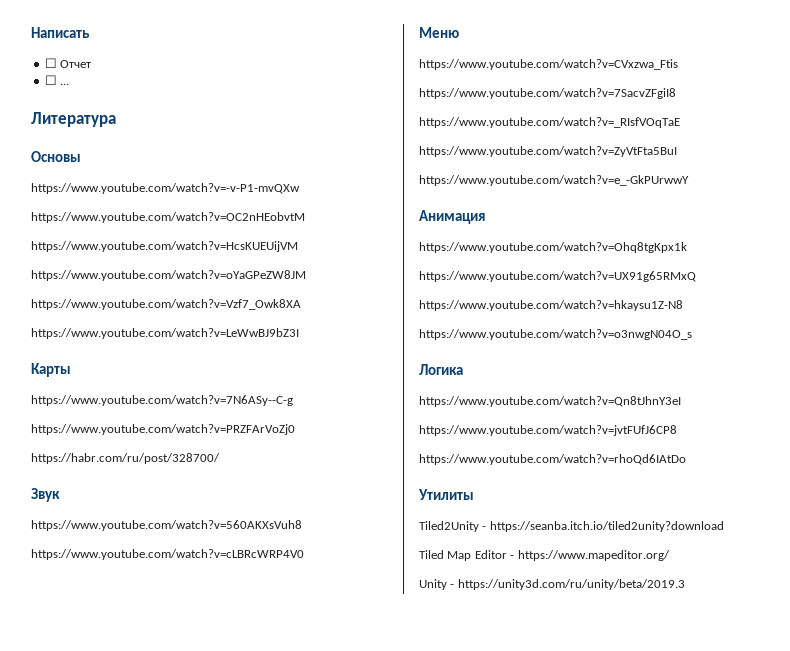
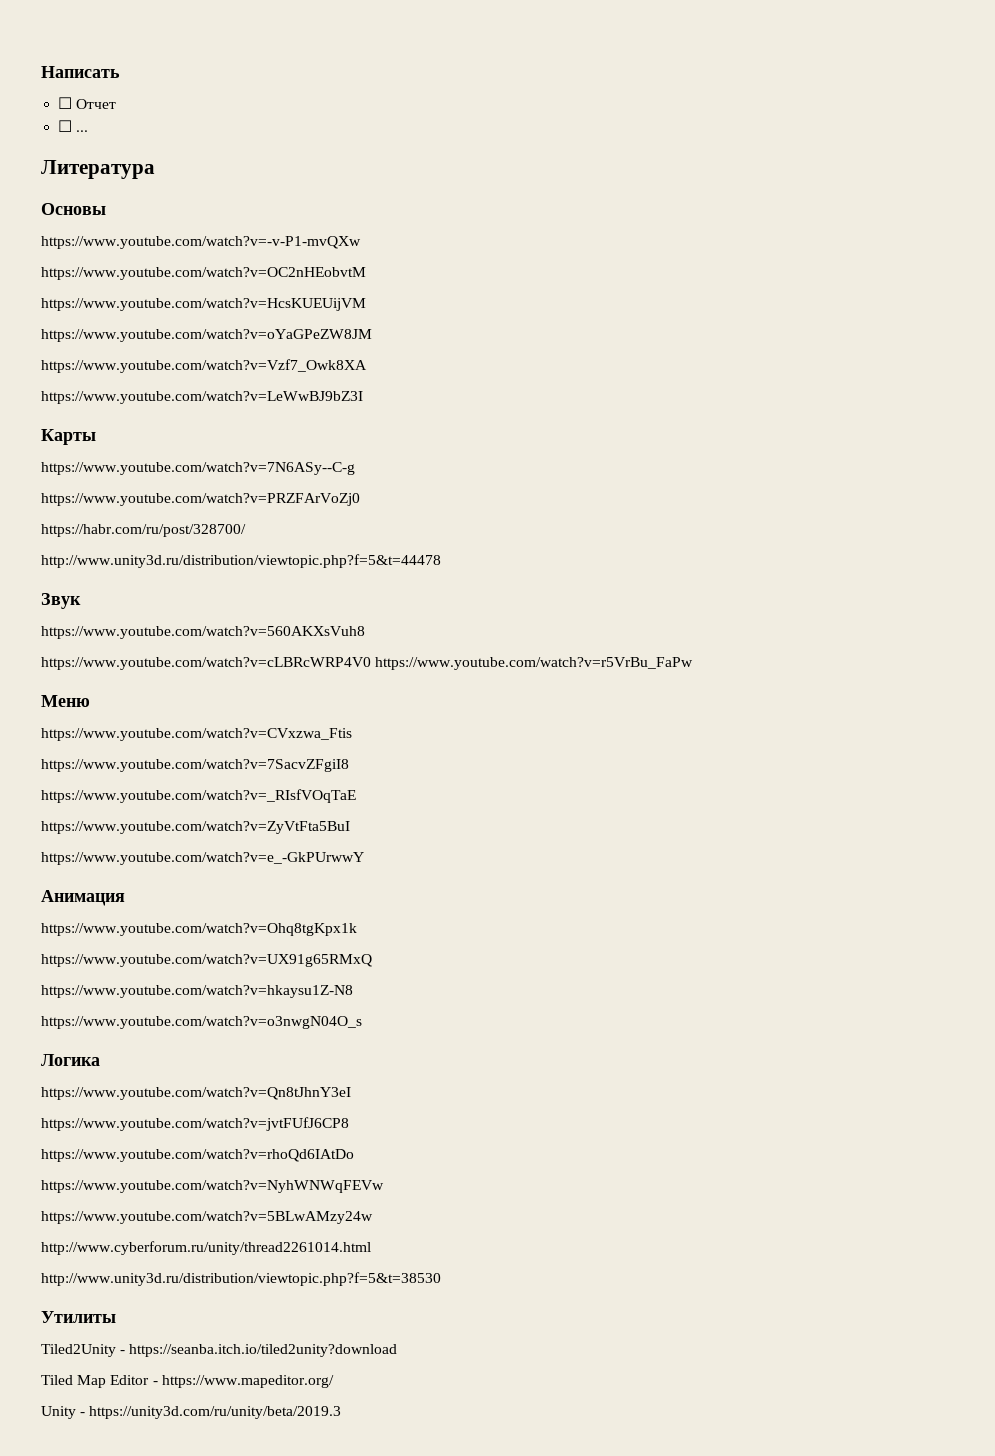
(220, 458) none -> [41,554,441,568] // http://www.unity3d.ru/distribution/viewtopic.php?f=5&t=44478
(304, 554) none -> [375,657,694,670] https://www.youtube.com/watch?v=r5VrBu_FaPw
(686, 459) none -> [41,1180,384,1193] [41,1211,373,1224] [41,1241,371,1255] [41,1272,441,1286] // https://www.youtube.com/watch?v=NyhWNWqFEVw // https://www.youtube.com/watch?v=5BLwAMzy24w // http://www.cyberforum.ru/unity/thread2261014.html // http://www.unity3d.ru/distribution/viewtopic.php?f=5&t=38530

